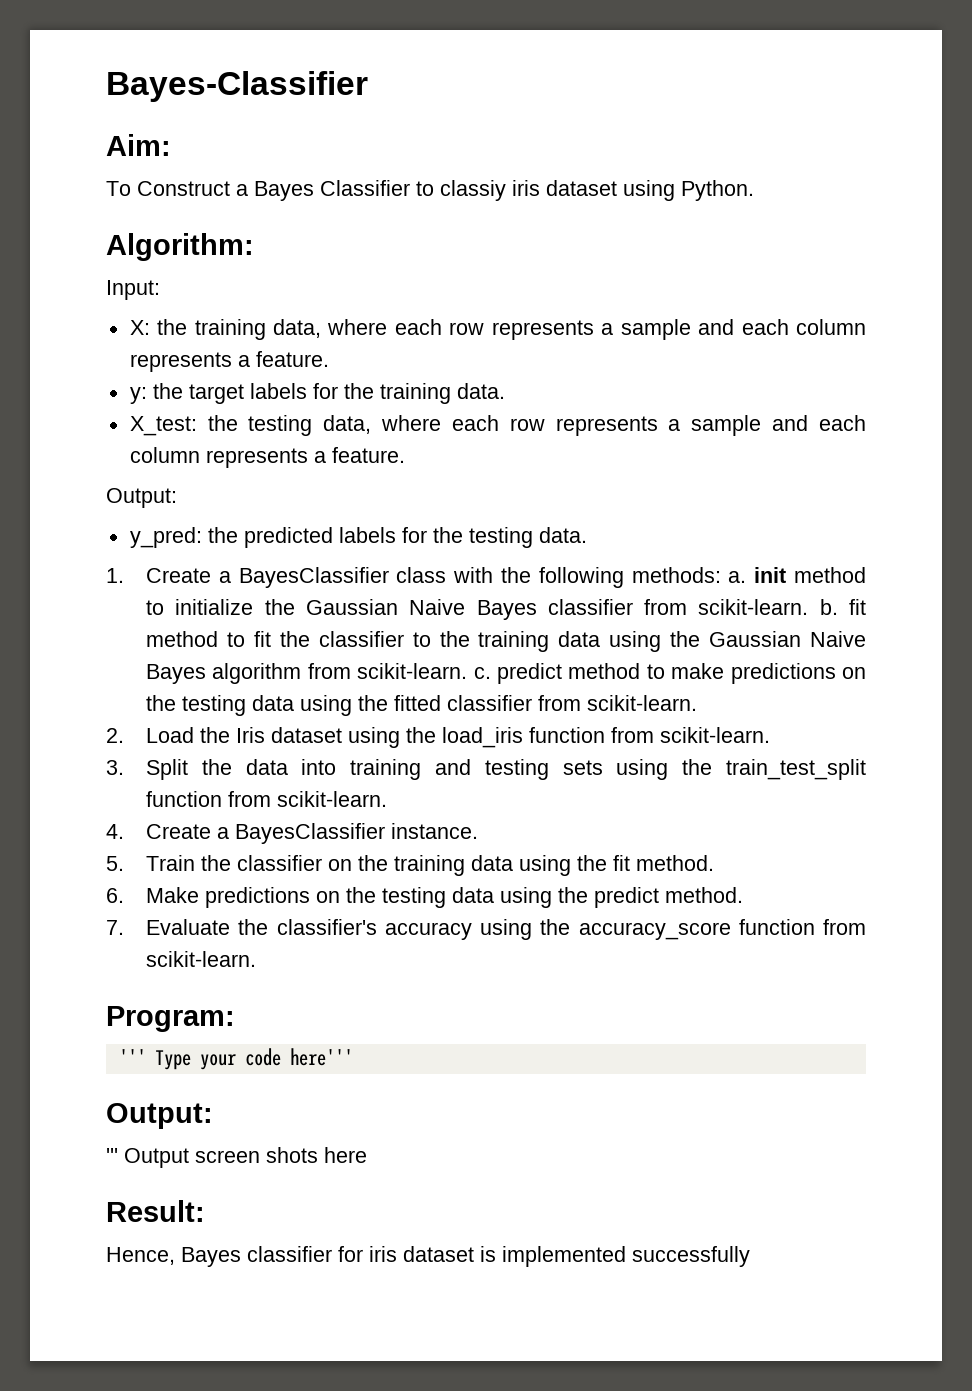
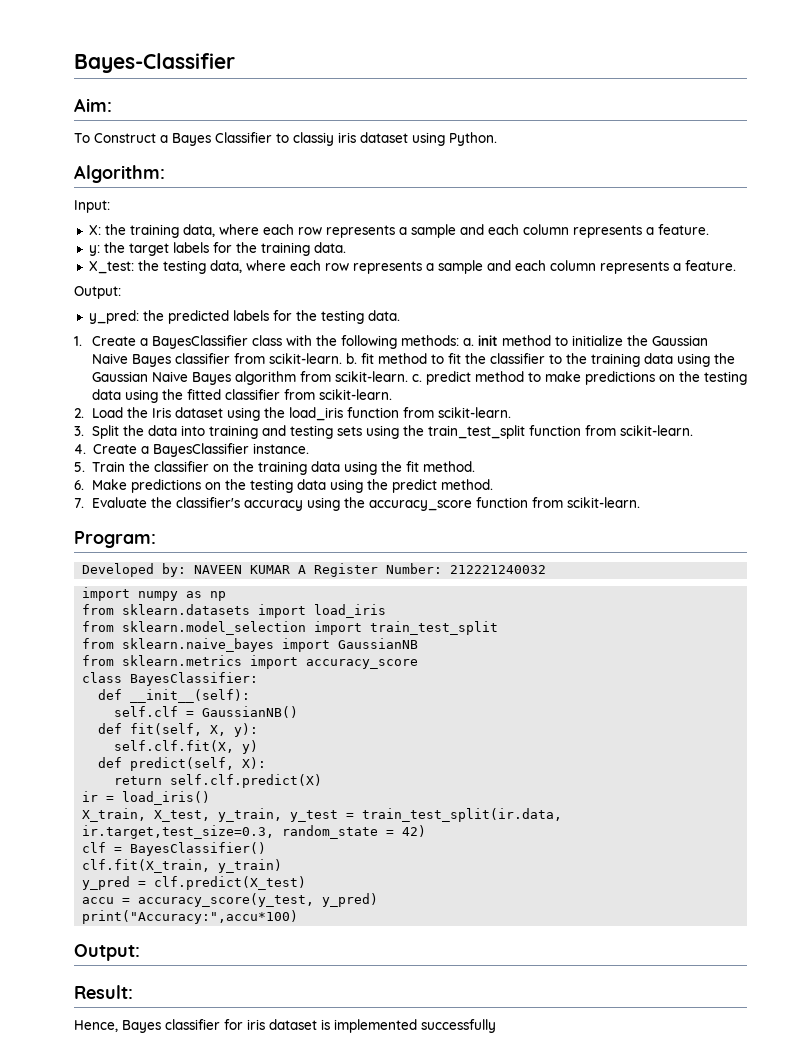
[118,1048,353,1070] [106,1103,213,1129] [106,1147,367,1168] ''' Type your code here''' // Output: // ''' Output screen shots here -> [82,563,547,577] [82,587,227,601] [82,604,387,618] [82,621,499,635] [82,638,419,652] [82,655,419,669] [82,672,259,686] [98,689,251,703] [114,706,299,718] [98,723,259,737] [114,740,259,754] [98,757,267,771] [114,774,323,788] [82,791,211,805] [82,808,563,822] [82,825,427,839] [82,842,267,856] [82,859,283,873] [82,876,307,890] [82,893,379,907] [82,910,299,924] [74,944,140,961] Developed by: NAVEEN KUMAR A Register Number: 212221240032 // import numpy as np // from sklearn.datasets import load_iris // from sklearn.model_selection import train_test_split // from sklearn.naive_bayes import GaussianNB // from sklearn.metrics import accuracy_score // class BayesClassifier: // def __init__(self): // self.clf = GaussianNB() // def fit(self, X, y): // self.clf.fit(X, y) // def predict(self, X): // return self.clf.predict(X) // ir = load_iris() // X_train, X_test, y_train, y_test = train_test_split(ir.data, ir.target,test_size=0.3, random_state = 42) // clf = BayesClassifier() // clf.fit(X_train, y_train) // y_pred = clf.predict(X_test) // accu = accuracy_score(y_test, y_pred) // print("Accuracy:",accu*100) // Output:

